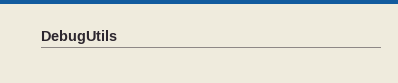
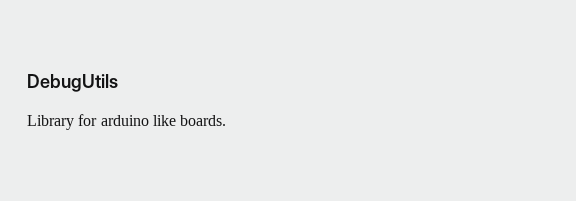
(117, 37) none -> [27,114,227,130] // Library for arduino like boards.

